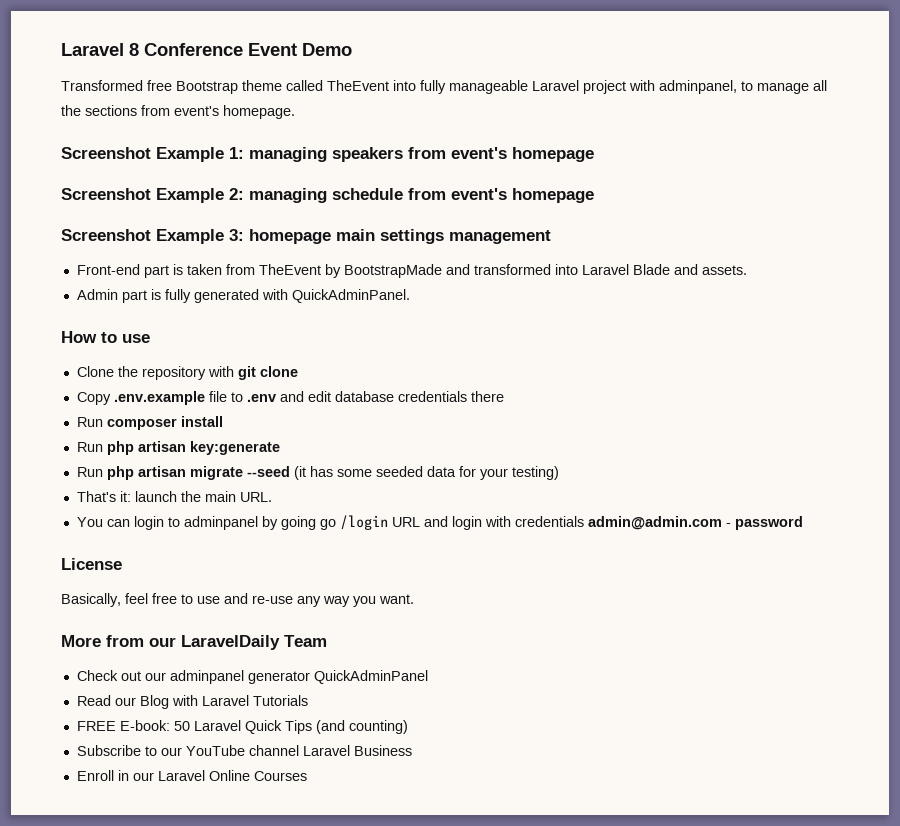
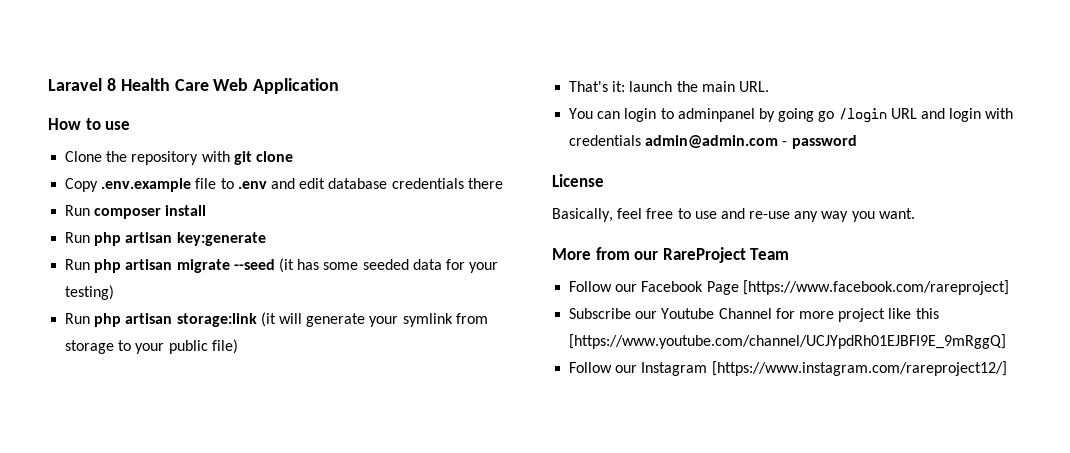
[144,43,352,56] [61,80,827,94] [61,105,295,119] [61,147,594,162] [61,188,594,203] [61,229,551,244] [76,264,747,278] [76,289,410,303] Conference Event Demo // Transformed free Bootstrap theme called TheEvent into fully manageable Laravel project with adminpanel, to manage all the sections from event's homepage. // Screenshot Example 1: managing speakers from event's homepage // Screenshot Example 2: managing schedule from event's homepage // Screenshot Example 3: homepage main settings management // Front-end part is taken from TheEvent by BootstrapMade and transformed into Laravel Blade and assets. // Admin part is fully generated with QuickAdminPanel. -> [120,78,340,94] Health Care Web Application
(559, 473) none -> [65,312,488,327] [65,339,238,354] // Run php artisan storage:link (it will generate your symlink from storage to your public file)
[181,635,280,650] LaravelDaily -> [662,247,746,263] RareProject
[76,670,428,684] [76,695,308,709] [76,720,408,734] [76,745,412,756] [76,770,307,781] Check out our adminpanel generator QuickAdminPanel // Read our Blog with Laravel Tutorials // FREE E-book: 50 Laravel Quick Tips (and counting) // Subscribe to our YouTube channel Laravel Business // Enroll in our Laravel Online Courses -> [569,280,1009,295] [569,308,939,322] [569,334,1007,349] [569,361,1007,376] Follow our Facebook Page [https://www.facebook.com/rareproject] // Subscribe our Youtube Channel for more project like this [https://www.youtube.com/channel/UCJYpdRh01EJBFI9E_9mRggQ] // Follow our Instagram [https://www.instagram.com/rareproject12/]

